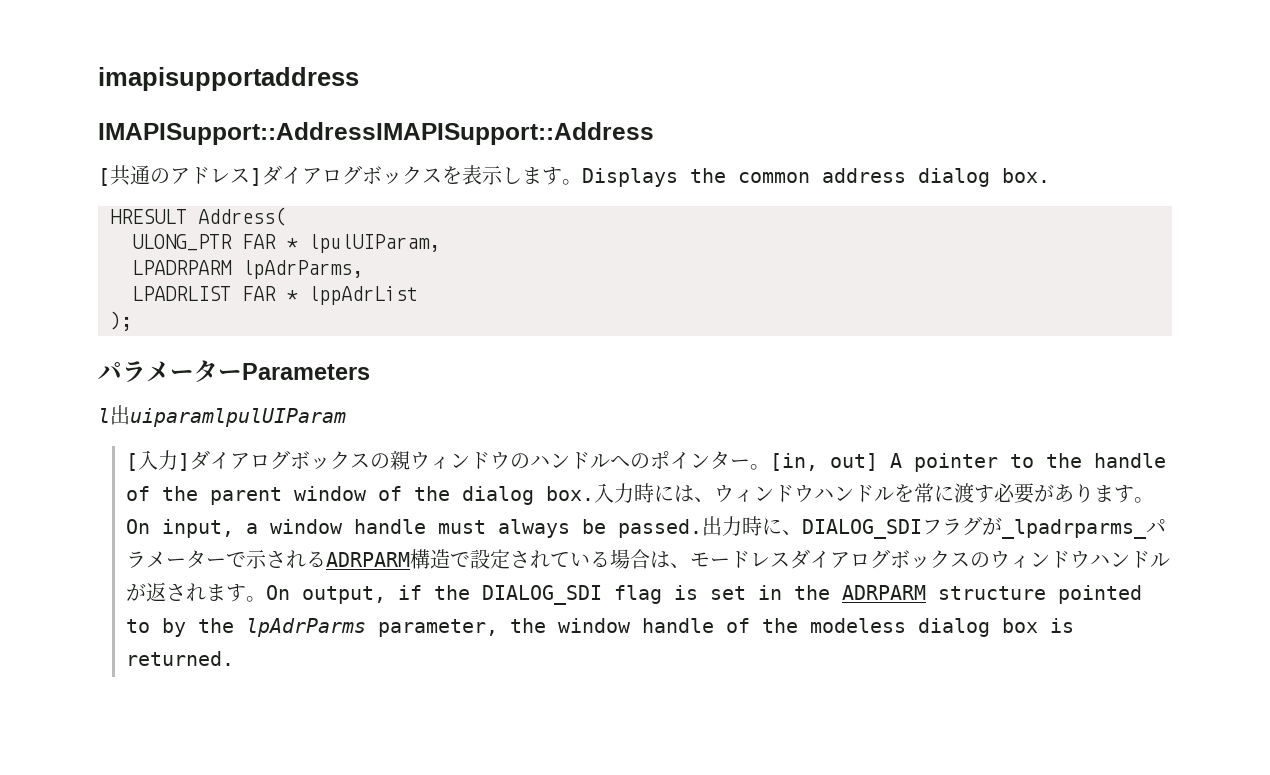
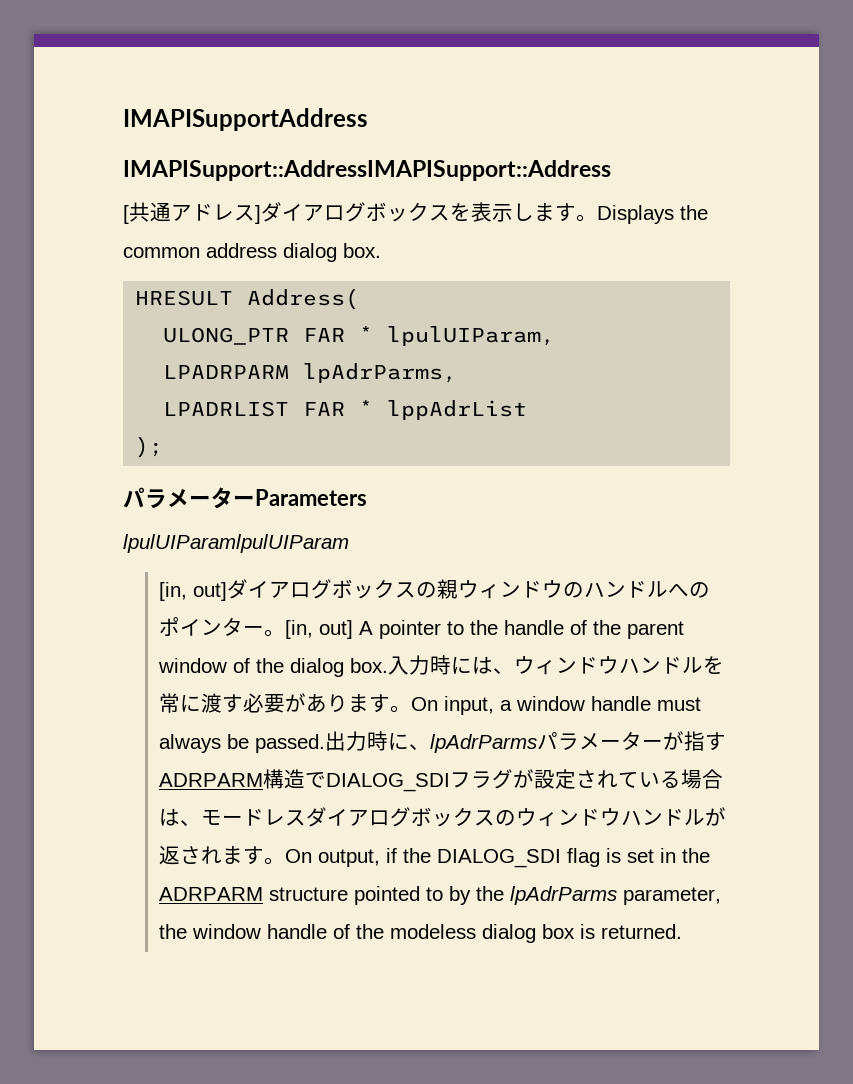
[98,67,359,91] imapisupportaddress -> [123,108,368,131] IMAPISupportAddress
[150,168,170,184] の -> (171, 212) none
[98,405,346,427] [125,450,190,471] l出uiparamlpulUIParam // [入力] -> [123,534,349,553] [159,582,228,601] lpulUIParamlpulUIParam // [in, out]
[801,516,1166,539] [125,549,470,569] DIALOG_SDIフラグが_lpadrparms_パラメーターで示されるADRPARM構造で -> [430,731,727,753] [159,769,535,792] lpAdrParmsパラメーターが指すADRPARM構造でDIALOG_SDIフラグが

